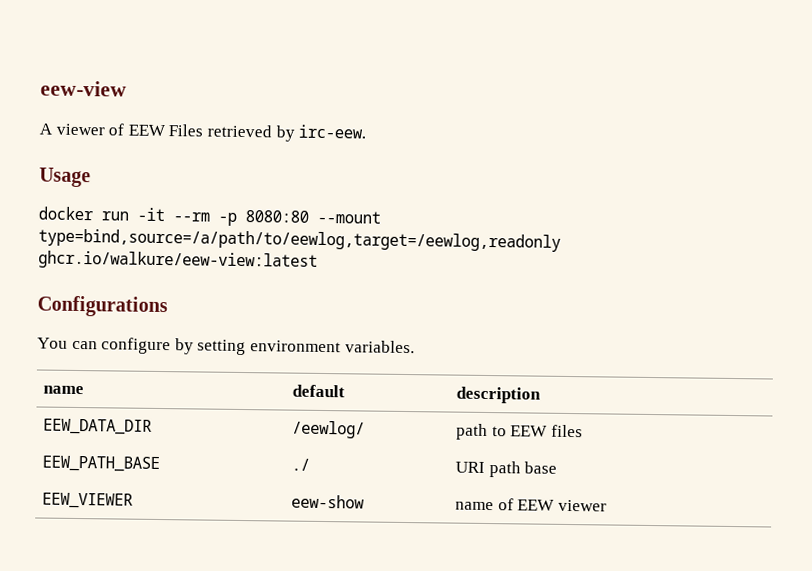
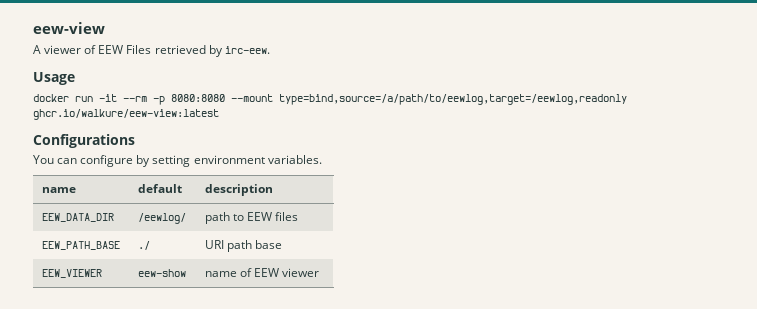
[245,210,309,223] 8080:80 -> [171,94,225,102] 8080:8080

